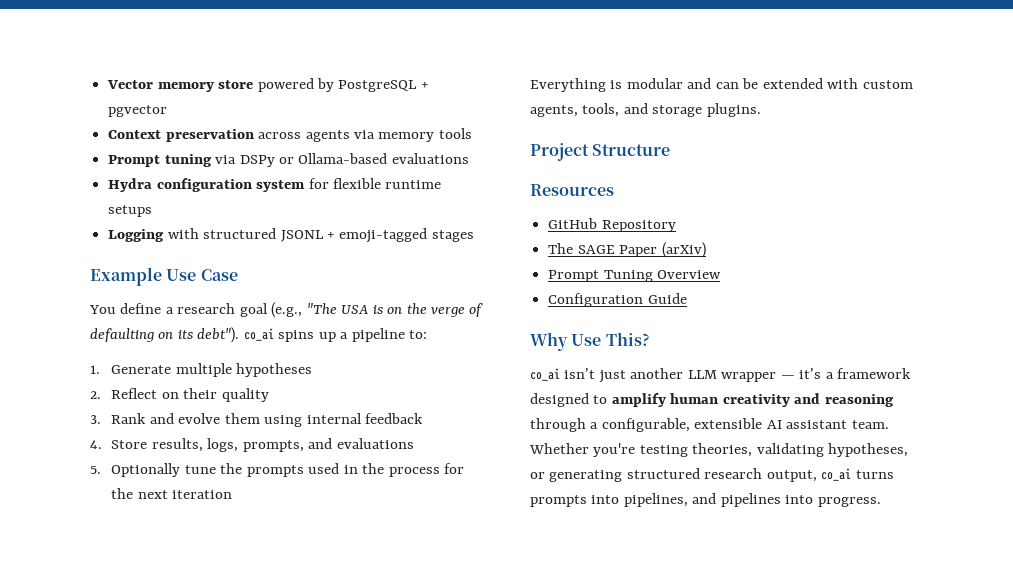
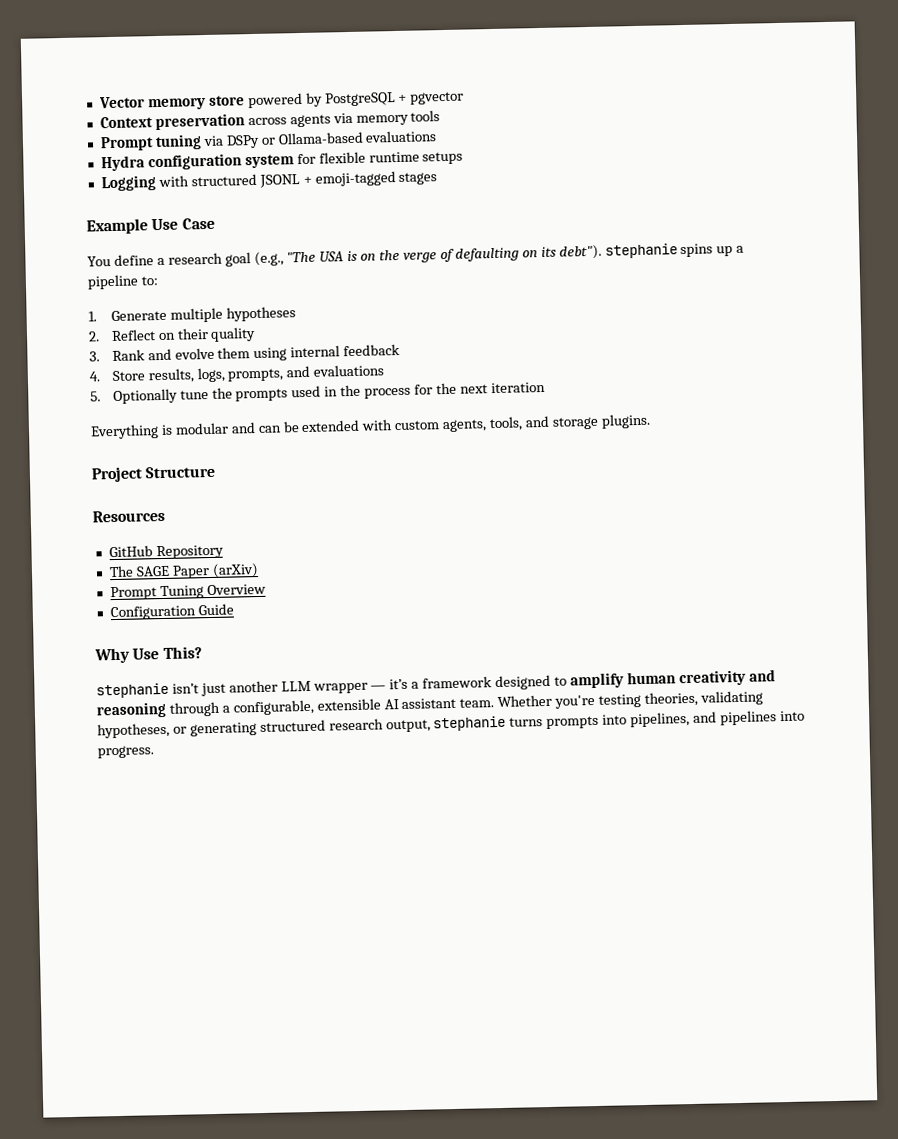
[243,328,274,341] co_ai -> [604,243,678,259] stephanie
[530,368,560,381] co_ai -> [96,682,169,699] stephanie
[821,468,852,481] co_ai -> [433,715,507,732] stephanie

